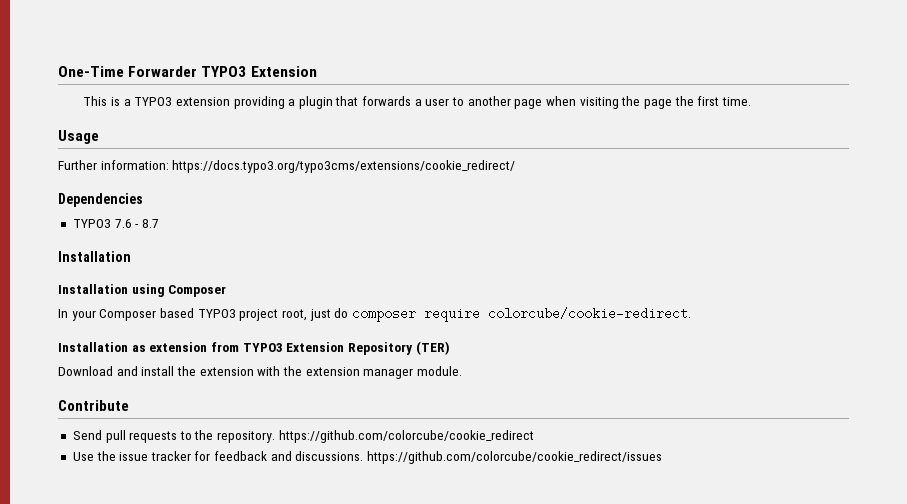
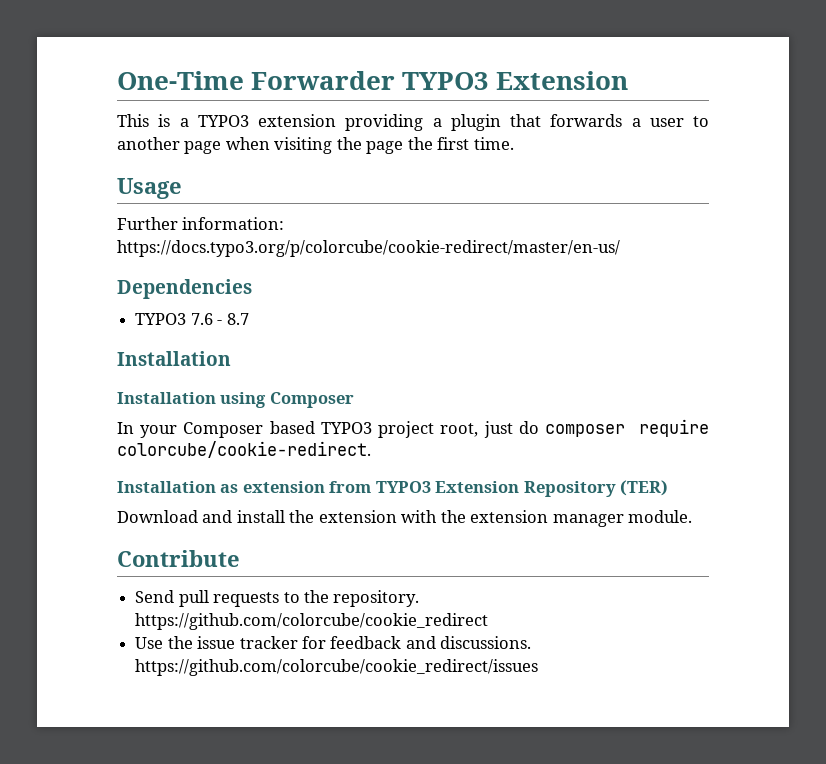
[172,160,516,173] https://docs.typo3.org/typo3cms/extensions/cookie_redirect/ -> [117,240,620,257] https://docs.typo3.org/p/colorcube/cookie-redirect/master/en-us/

